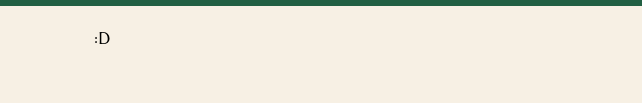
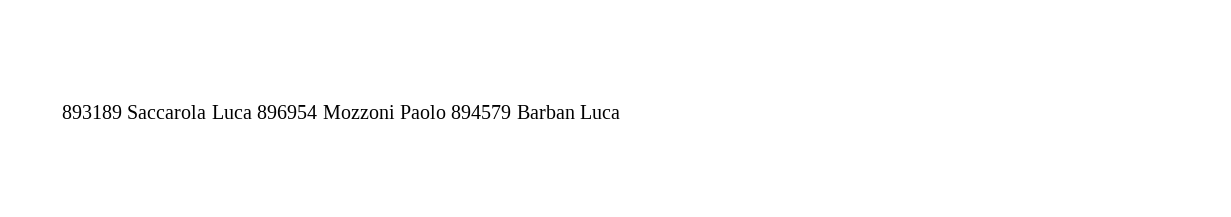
[94,32,110,45] :D -> [62,105,621,119] 893189 Saccarola Luca 896954 Mozzoni Paolo 894579 Barban Luca

